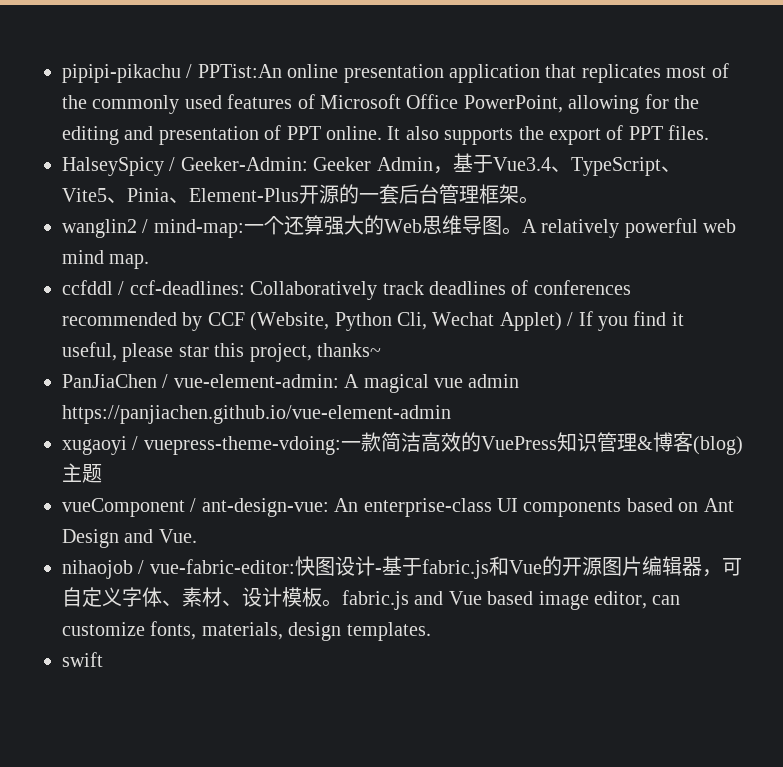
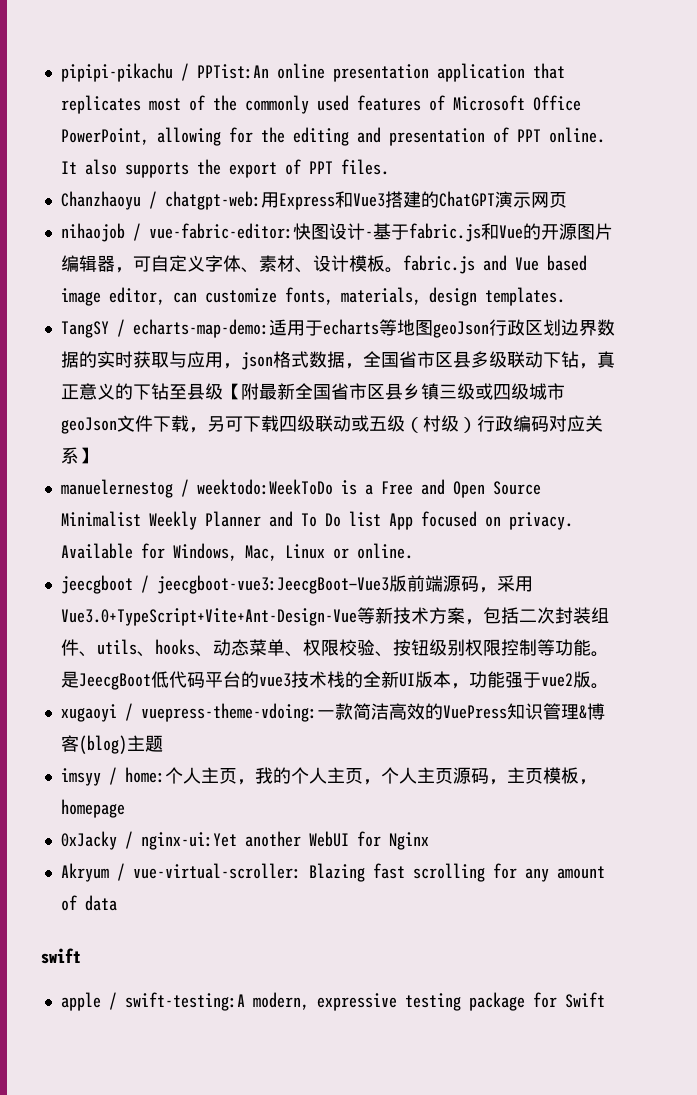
[62,153,681,176] [62,184,539,204] [62,215,736,238] [62,250,150,269] [62,280,631,300] [62,311,684,331] [62,342,381,362] [62,374,520,393] [62,405,451,424] [62,432,743,455] [62,463,102,483] [62,498,734,517] [62,529,197,548] HalseySpicy / Geeker-Admin: Geeker Admin，基于Vue3.4、TypeScript、Vite5、Pinia、Element-Plus开源的一套后台管理框架。 // wanglin2 / mind-map:一个还算强大的Web思维导图。A relatively powerful web mind map. // ccfddl / ccf-deadlines: Collaboratively track deadlines of conferences recommended by CCF (Website, Python Cli, Wechat Applet) / If you find it useful, please star this project, thanks~ // PanJiaChen / vue-element-admin: A magical vue admin https://panjiachen.github.io/vue-element-admin // xugaoyi / vuepress-theme-vdoing:一款简洁高效的VuePress知识管理&博客(blog)主题 // vueComponent / ant-design-vue: An enterprise-class UI components based on Ant Design and Vue. -> [60,191,567,210] Chanzhaoyu / chatgpt-web:用Express和Vue3搭建的ChatGPT演示网页
[62,652,103,667] swift -> [60,319,615,338] [60,351,615,370] [60,383,565,400] [60,415,603,434] [60,447,97,464] [60,479,541,498] [60,511,573,530] [60,543,413,561] [60,575,533,594] [60,607,609,626] [60,639,609,657] [60,671,609,690] [60,703,605,722] [60,735,163,754] [60,767,597,786] [60,799,125,818] [60,831,429,850] [60,863,605,882] [60,895,117,911] [41,948,81,964] [60,992,605,1011] TangSY / echarts-map-demo:适用于echarts等地图geoJson行政区划边界数据的实时获取与应用，json格式数据，全国省市区县多级联动下钻，真正意义的下钻至县级【附最新全国省市区县乡镇三级或四级城市geoJson文件下载，另可下载四级联动或五级（村级）行政编码对应关系】 // manuelernestog / weektodo:WeekToDo is a Free and Open Source Minimalist Weekly Planner and To Do list App focused on privacy. Available for Windows, Mac, Linux or online. // jeecgboot / jeecgboot-vue3:JeecgBoot—Vue3版前端源码，采用Vue3.0+TypeScript+Vite+Ant-Design-Vue等新技术方案，包括二次封装组件、utils、hooks、动态菜单、权限校验、按钮级别权限控制等功能。是JeecgBoot低代码平台的vue3技术栈的全新UI版本，功能强于vue2版。 // xugaoyi / vuepress-theme-vdoing:一款简洁高效的VuePress知识管理&博客(blog)主题 // imsyy / home:个人主页，我的个人主页，个人主页源码，主页模板，homepage // 0xJacky / nginx-ui:Yet another WebUI for Nginx // Akryum / vue-virtual-scroller: Blazing fast scrolling for any amount of data // swift // apple / swift-testing:A modern, expressive testing package for Swift

